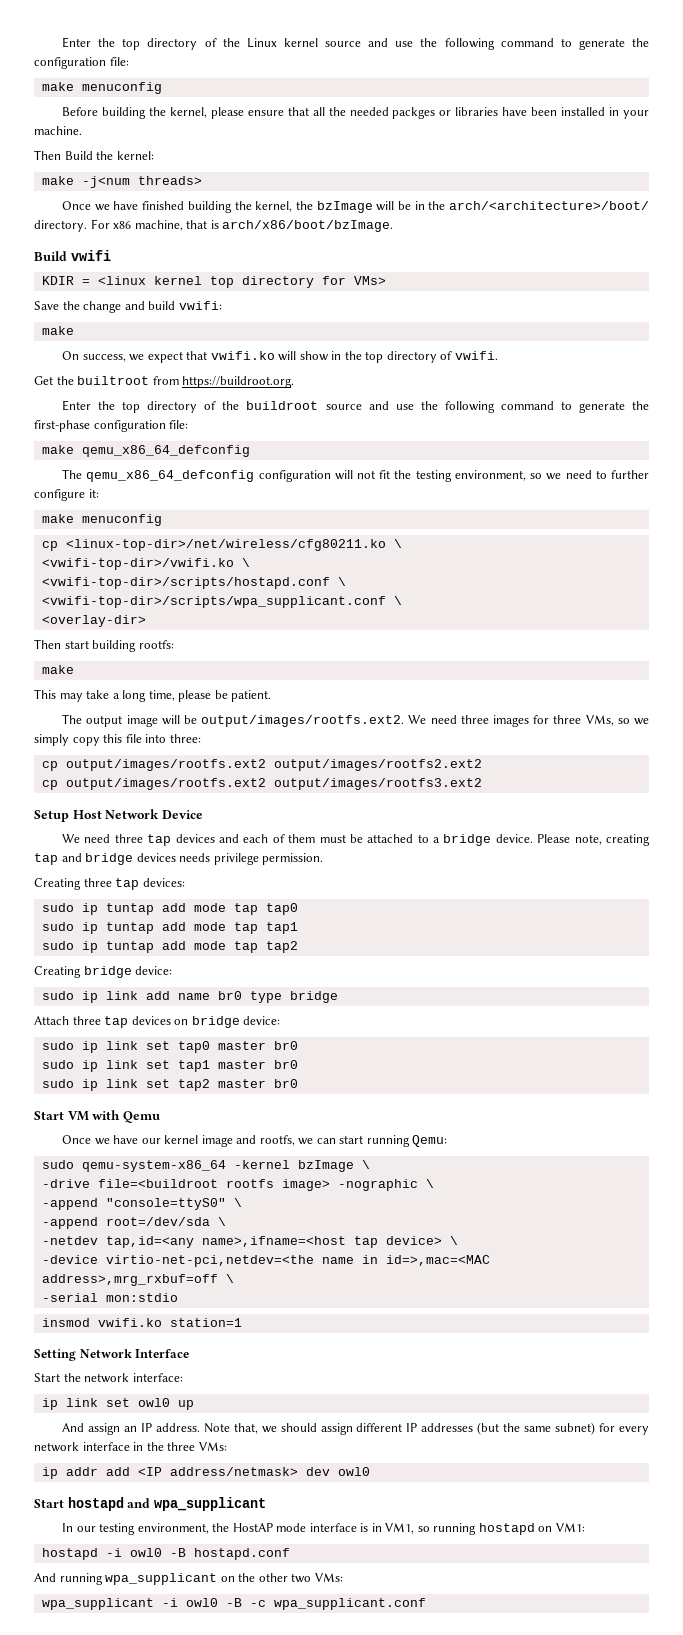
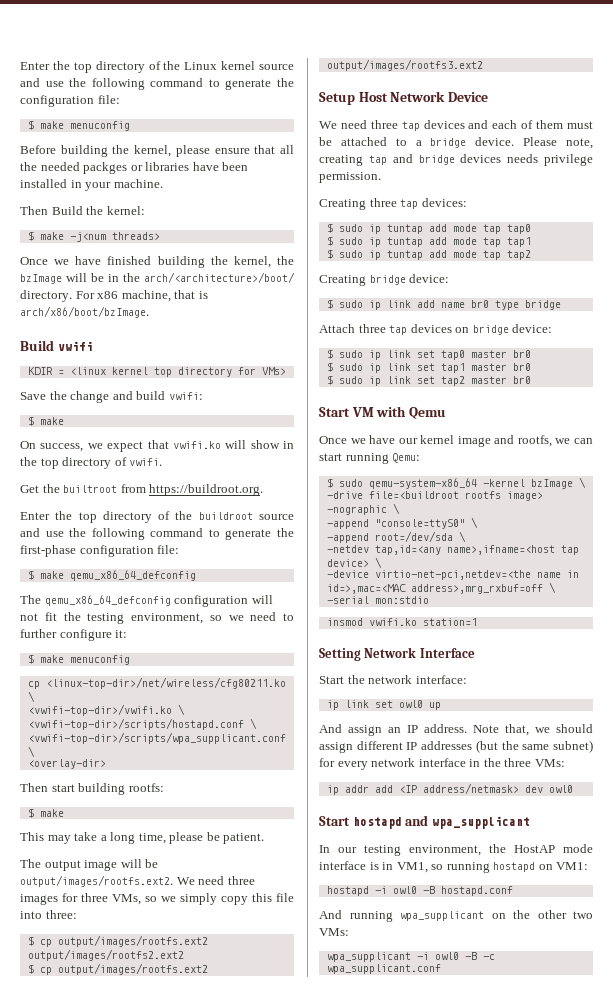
(129, 61) none -> [27,120,34,130] $
(154, 155) none -> [27,231,34,241] $
(222, 305) none -> [27,416,34,426] $
(189, 424) none -> [27,570,34,580] $
(99, 493) none -> [27,654,34,664] $
(174, 644) none -> [27,808,34,818] $
(201, 738) none -> [27,936,34,946] $
(482, 765) none -> [27,964,34,974] $
(185, 882) none -> [326,223,333,233] $
(298, 909) none -> [326,236,333,246] $
(298, 928) none -> [326,249,333,259] $
(173, 970) none -> [326,299,333,309] $
(281, 1020) none -> [326,349,333,359] $
(298, 1045) none -> [326,362,333,372] $
(298, 1064) none -> [326,375,333,385] $
(448, 1141) none -> [326,478,333,488] $

